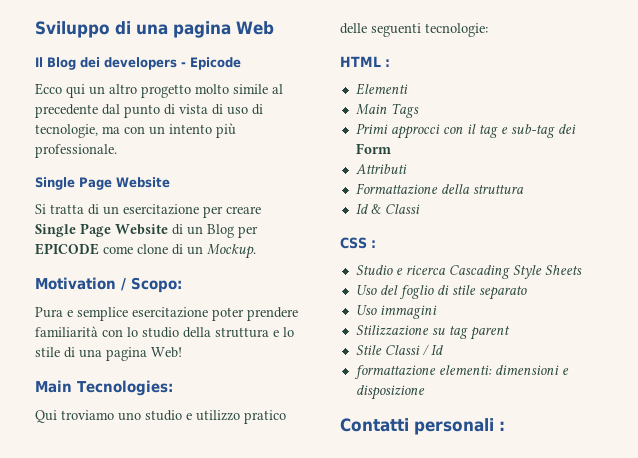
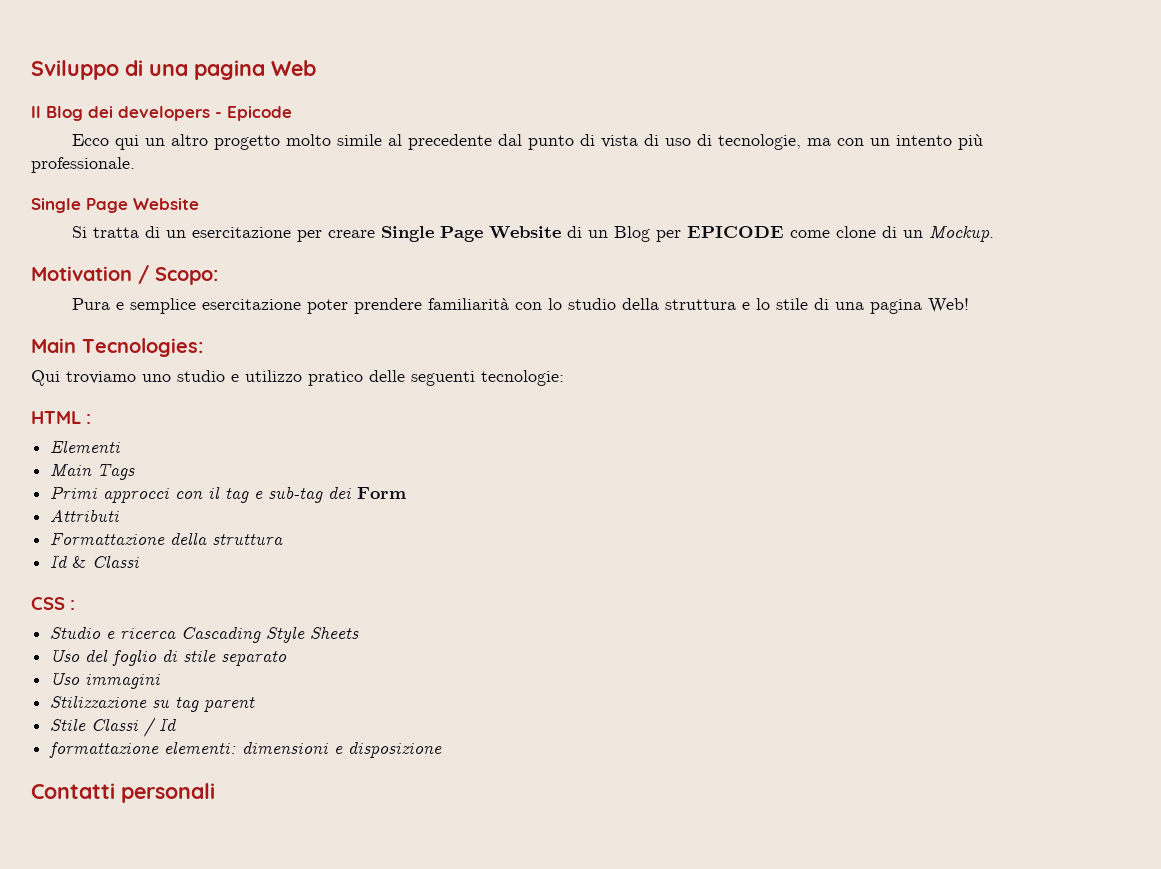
[499,421,505,431] : -> (215, 793) none

